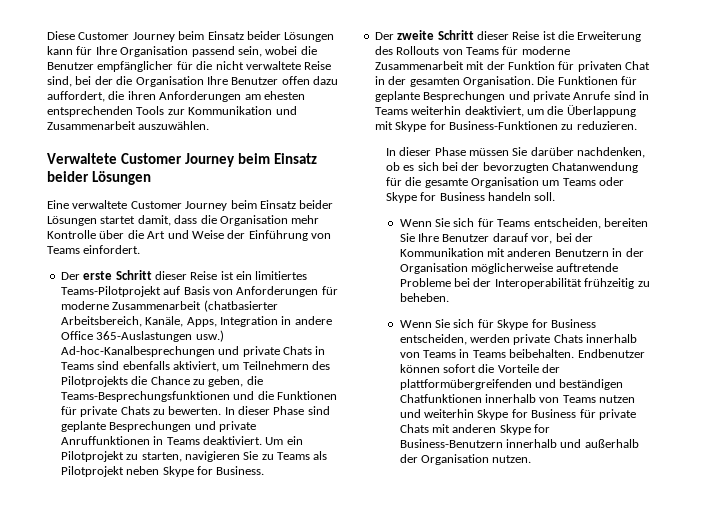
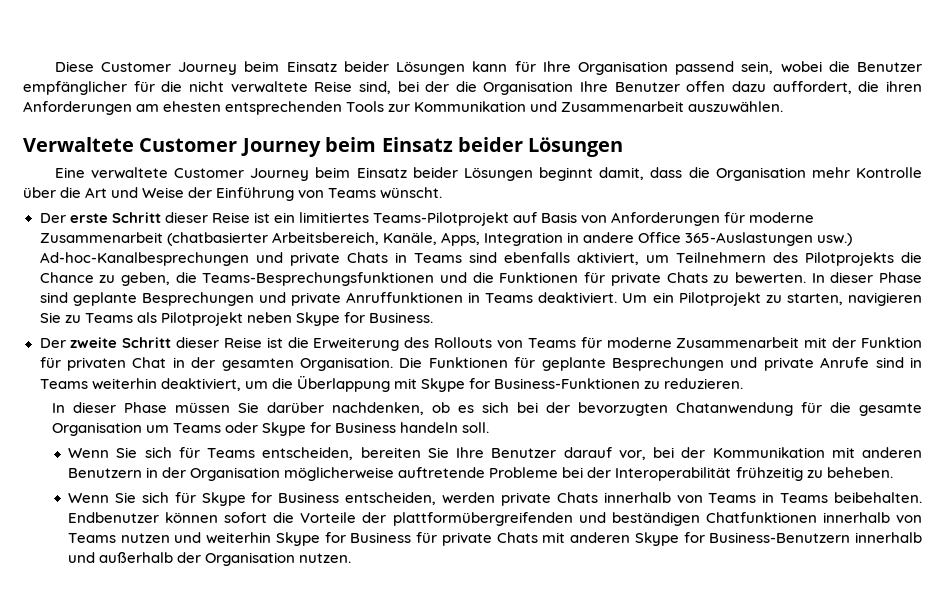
[100,216,136,224] startet -> [539,167,594,181] beginnt
[83,245,141,254] einfordert. -> [380,187,443,199] wünscht.

